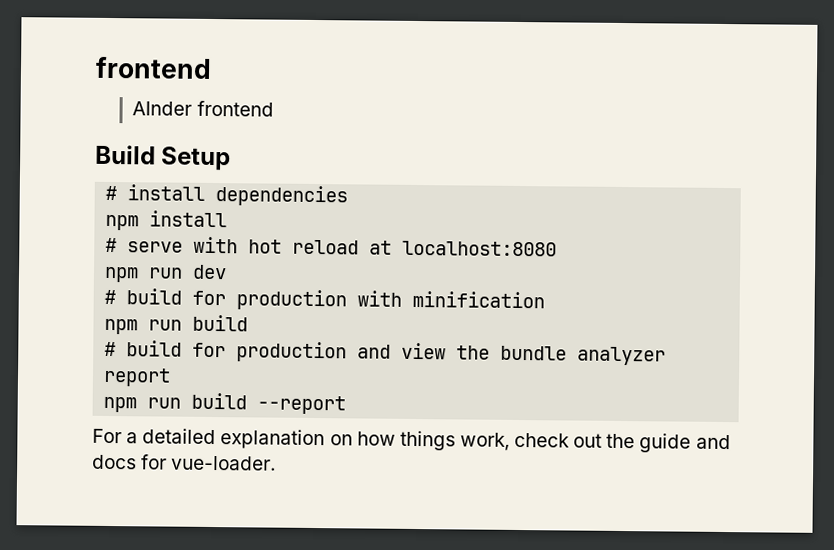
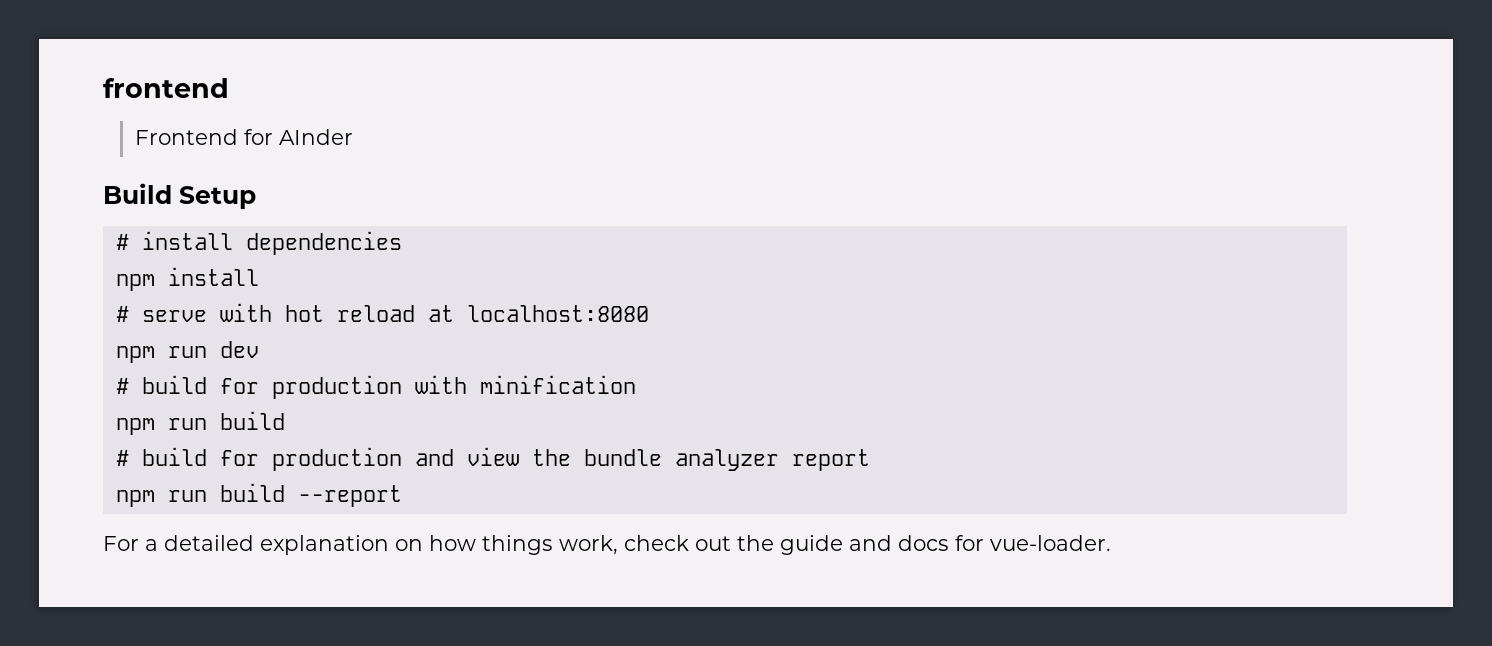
[95,56,212,79] frontend // -> [103,78,229,98] [134,129,273,145] frontend // Frontend for
[196,100,274,117] frontend -> (353, 137) none

